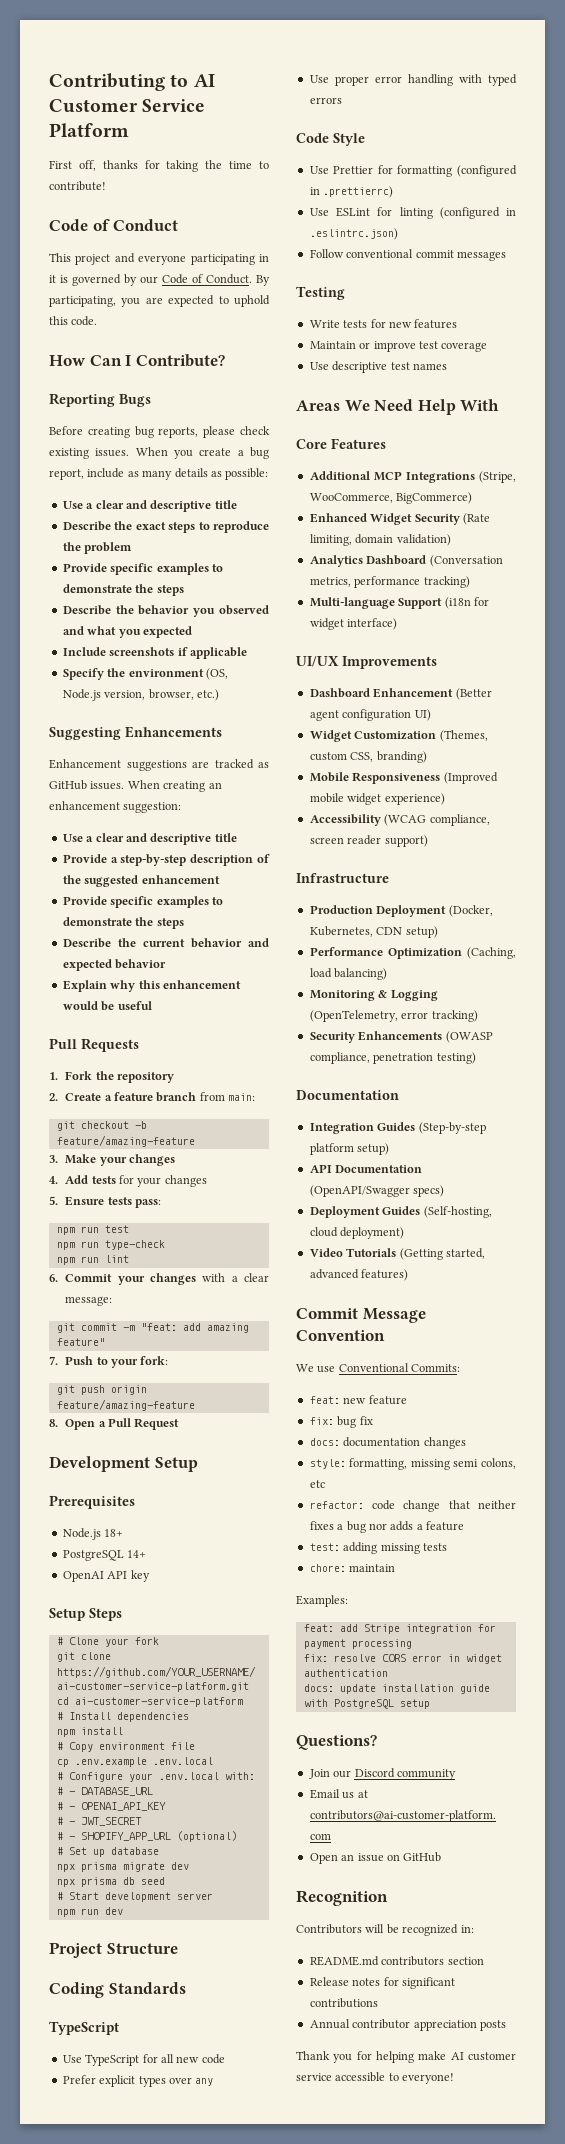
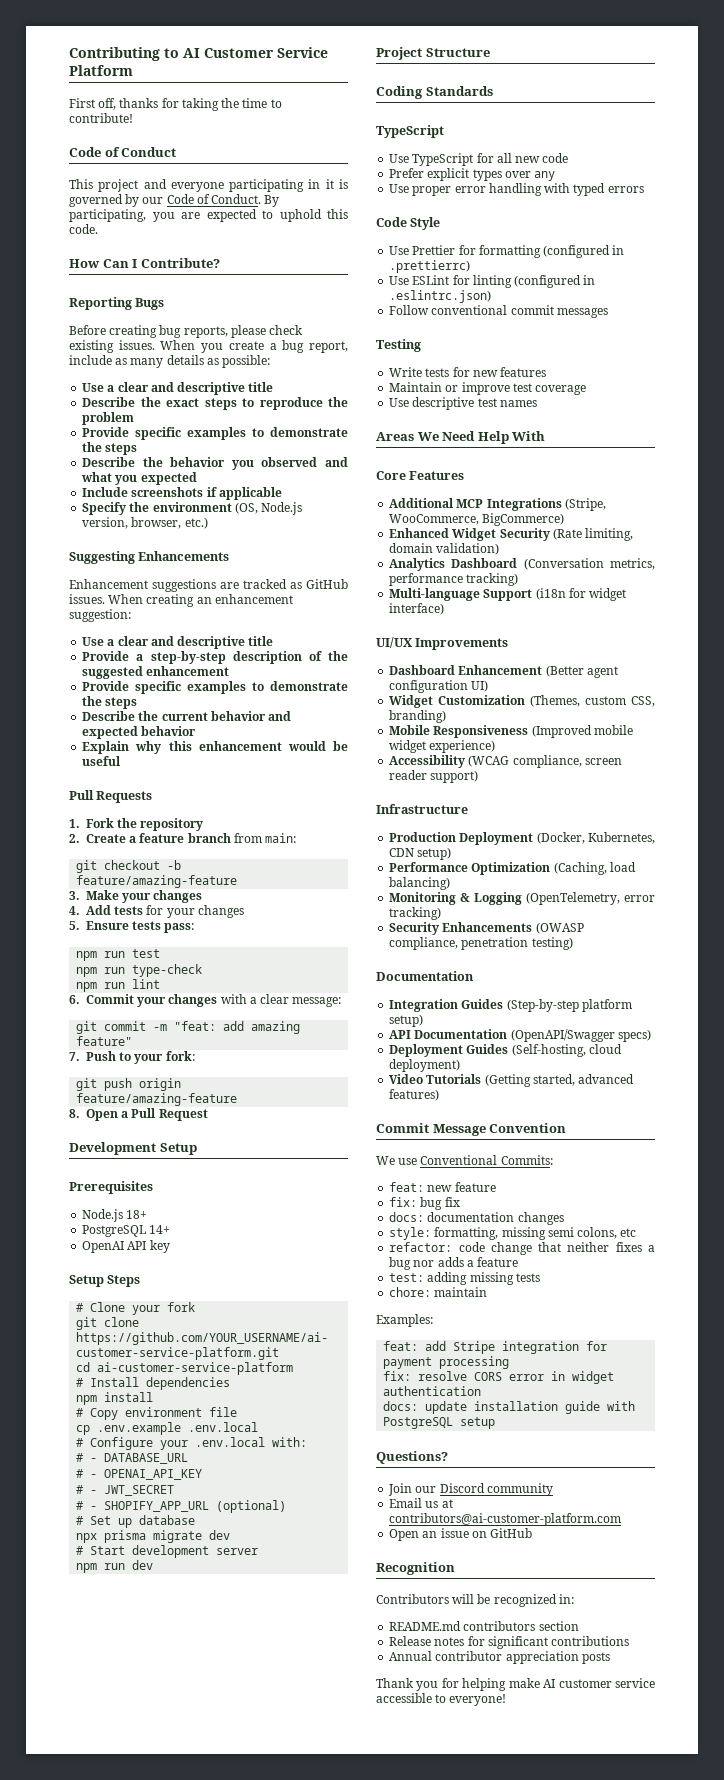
[56,1877,165,1887] // npx prisma db seed -> (231, 1535) none

